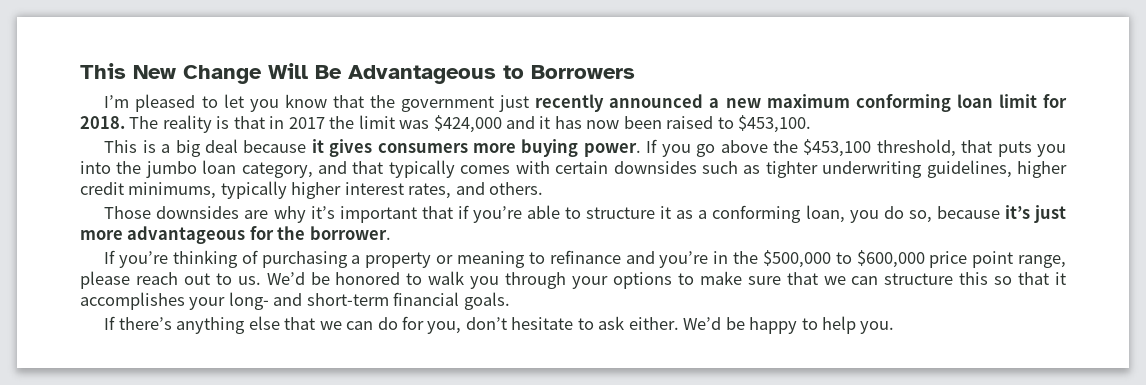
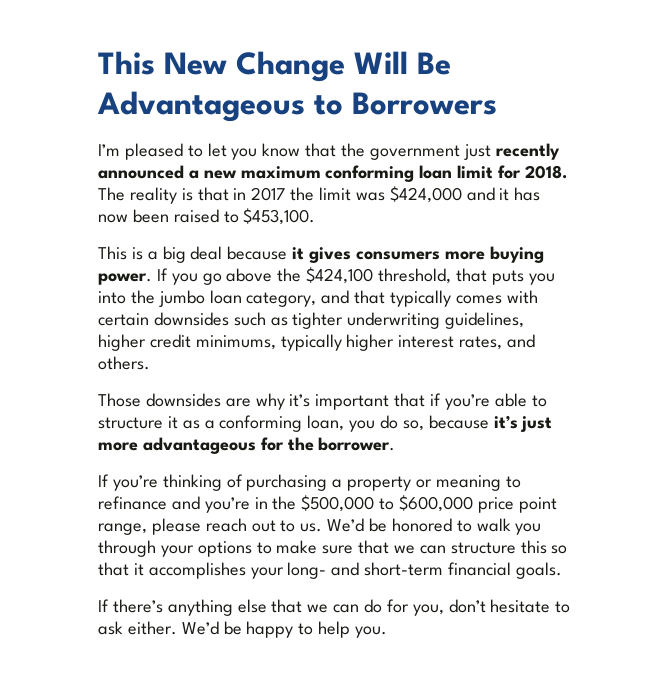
[803,139,872,157] $453,100 -> [306,267,374,284] $424,100

